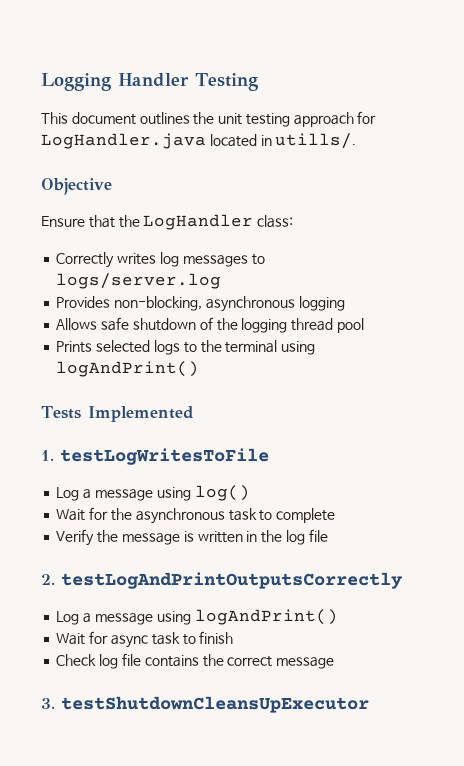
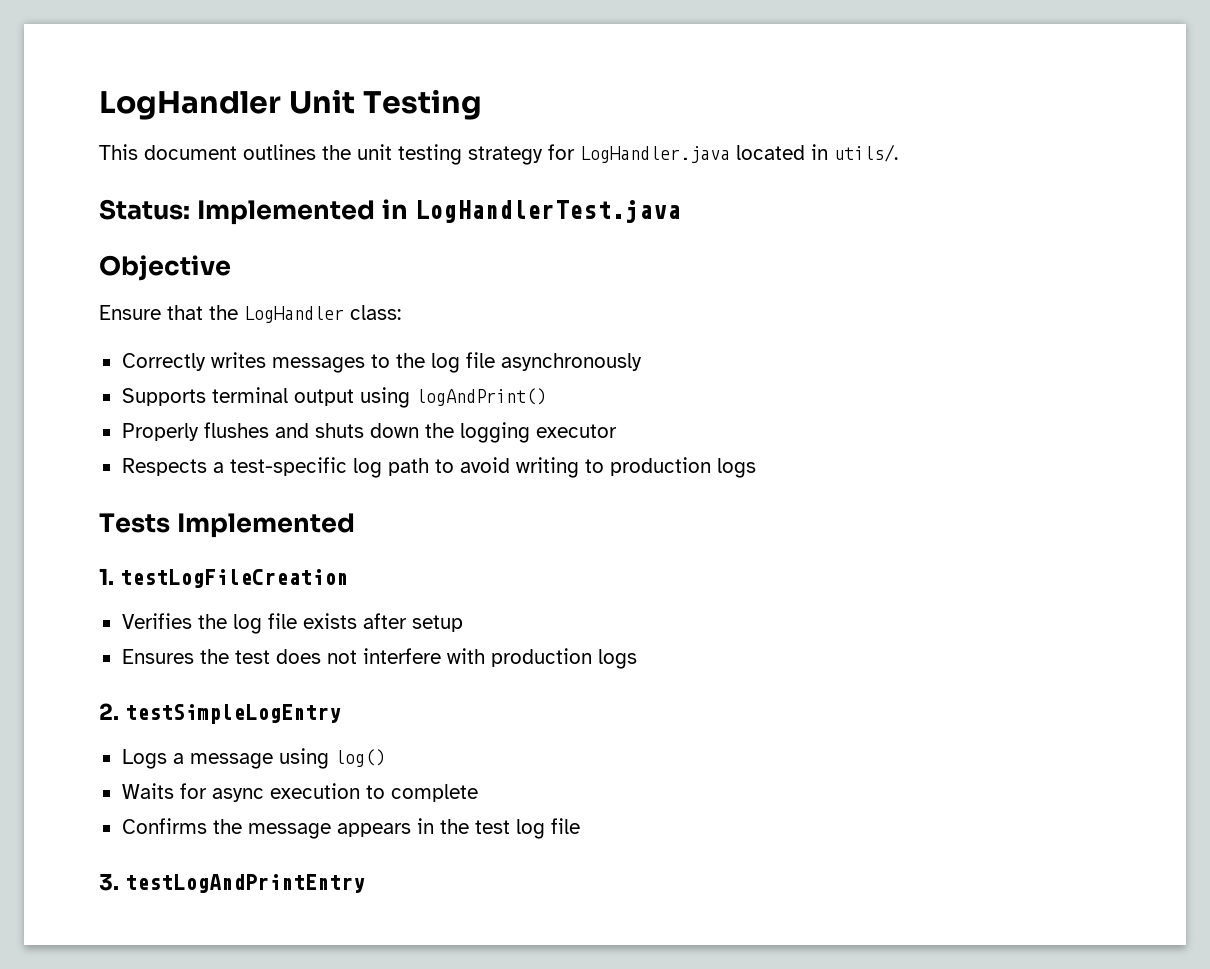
[41,73,189,91] Logging Handler -> [99,89,356,120] LogHandler Unit
[293,112,354,127] approach -> [468,146,543,165] strategy
[275,133,357,149] utills/. -> [834,144,898,162] [99,199,681,225] utils/. // Status: Implemented in LogHandlerTest.java
[159,252,179,267] log -> (266, 360) none
[56,273,222,289] [56,296,345,312] [56,317,364,333] [56,340,316,355] [56,361,200,377] [41,406,194,422] [41,448,269,465] [56,487,80,501] logs/server.log // Provides non-blocking, asynchronous logging // Allows safe shutdown of the logging thread pool // Prints selected logs to the terminal using logAndPrint() // Tests Implemented // 1. testLogWritesToFile // Log -> [395,352,642,373] [121,387,546,408] [121,422,617,443] [121,457,756,478] [99,513,355,538] [99,568,348,588] [121,613,463,634] [121,648,637,669] [99,703,341,724] [121,749,167,769] the log file asynchronously // Supports terminal output using logAndPrint() // Properly flushes and shuts down the logging executor // Respects a test-specific log path to avoid writing to production logs // Tests Implemented // 1. testLogFileCreation // Verifies the log file exists after setup // Ensures the test does not interfere with production logs // 2. testSimpleLogEntry // Logs
[56,507,257,524] Wait for the asynchronous task -> [121,783,360,802] Waits for async execution
[56,529,95,546] Verify -> [121,818,207,834] Confirms
[183,531,243,543] is written -> [336,823,411,837] appears
[285,529,328,545] [41,572,403,589] [56,609,338,625] [56,631,234,648] [56,653,335,669] log file // 2. testLogAndPrintOutputsCorrectly // Log a message using logAndPrint() // Wait for async task to finish // Check log file contains the correct message -> [474,818,580,839] test log file
[61,696,369,713] testShutdownCleansUpExecutor -> [124,874,365,893] testLogAndPrintEntry

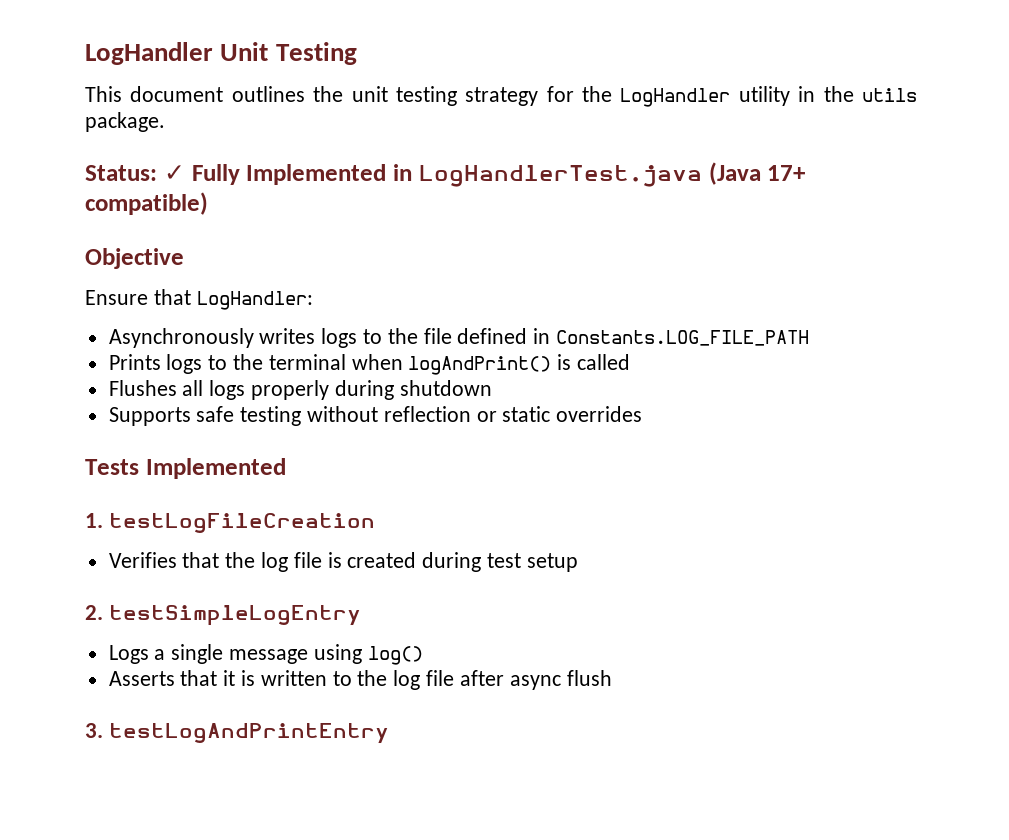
[580,144,898,163] LogHandler.java located in utils/. -> [582,86,917,107] [85,112,165,132] the LogHandler utility in the utils package.
(190, 209) none -> [163,164,240,185] ✓ Fully
(681, 211) none -> [708,162,806,185] [85,192,208,215] (Java 17+ compatible)
[209,305,401,323] [121,352,642,373] [121,387,546,408] [121,422,617,443] [121,457,756,478] the LogHandler class: // Correctly writes messages to the log file asynchronously // Supports terminal output using logAndPrint() // Properly flushes and shuts down the logging executor // Respects a test-specific log path to avoid writing to production logs -> [196,291,313,310] [108,328,810,348] [108,354,631,375] [108,380,492,400] [108,406,643,426] LogHandler: // Asynchronously writes logs to the file defined in Constants.LOG_FILE_PATH // Prints logs to the terminal when logAndPrint() is called // Flushes all logs properly during shutdown // Supports safe testing without reflection or static overrides
[197,613,463,634] [121,648,637,669] the log file exists after setup // Ensures the test does not interfere with production logs -> [182,552,578,572] that the log file is created during test setup
(184, 758) none -> [171,644,224,664] single
[121,783,478,802] [121,818,580,839] Waits for async execution to complete // Confirms the message appears in the test log file -> [108,670,612,690] Asserts that it is written to the log file after async flush

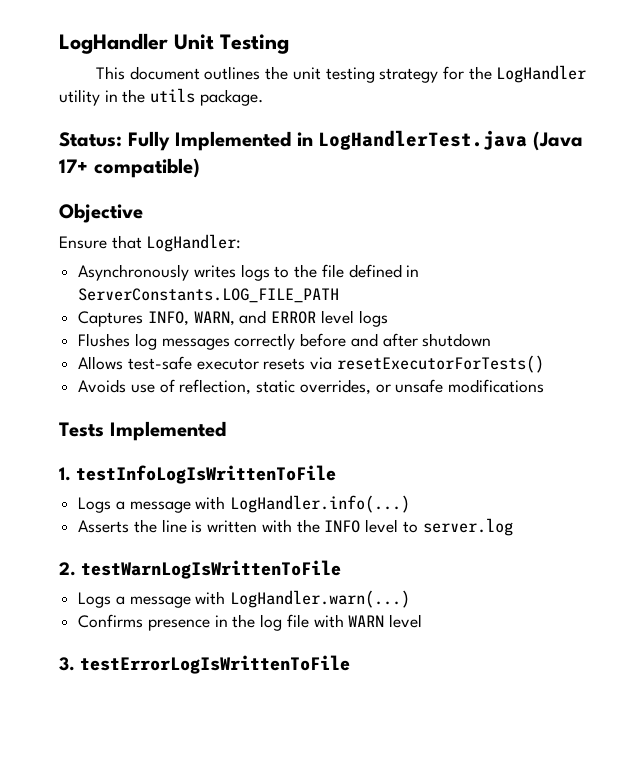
[163,165,185,181] ✓ -> (122, 139) none
[556,330,810,346] [108,354,631,375] [108,380,492,400] [108,406,643,426] [85,458,286,479] [85,513,376,533] [108,552,578,572] [85,605,362,626] [108,644,423,665] [108,670,612,690] Constants.LOG_FILE_PATH // Prints logs to the terminal when logAndPrint() is called // Flushes all logs properly during shutdown // Supports safe testing without reflection or static overrides // Tests Implemented // 1. testLogFileCreation // Verifies that the log file is created during test setup // 2. testSimpleLogEntry // Logs a single message using log() // Asserts that it is written to the log file after async flush -> [78,288,340,303] [78,310,388,327] [78,333,492,350] [78,355,544,373] [78,379,545,395] [59,421,226,441] [59,465,337,484] [78,495,411,513] [78,518,513,536] [59,560,342,579] [78,590,411,608] [78,614,423,631] ServerConstants.LOG_FILE_PATH // Captures INFO, WARN, and ERROR level logs // Flushes log messages correctly before and after shutdown // Allows test-safe executor resets via resetExecutorForTests() // Avoids use of reflection, static overrides, or unsafe modifications // Tests Implemented // 1. testInfoLogIsWrittenToFile // Logs a message with LogHandler.info(...) // Asserts the line is written with the INFO level to server.log // 2. testWarnLogIsWrittenToFile // Logs a message with LogHandler.warn(...) // Confirms presence in the log file with WARN level
[109,723,390,744] testLogAndPrintEntry -> [80,655,351,674] testErrorLogIsWrittenToFile

